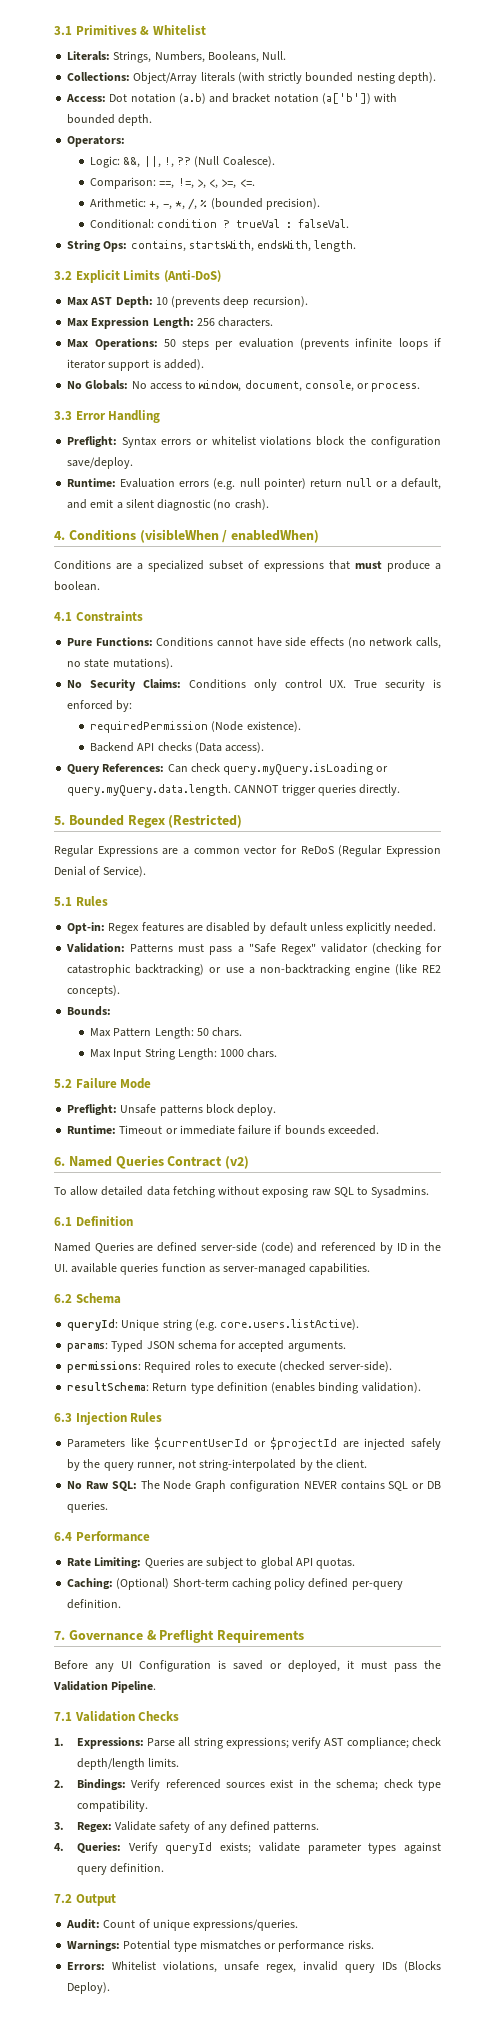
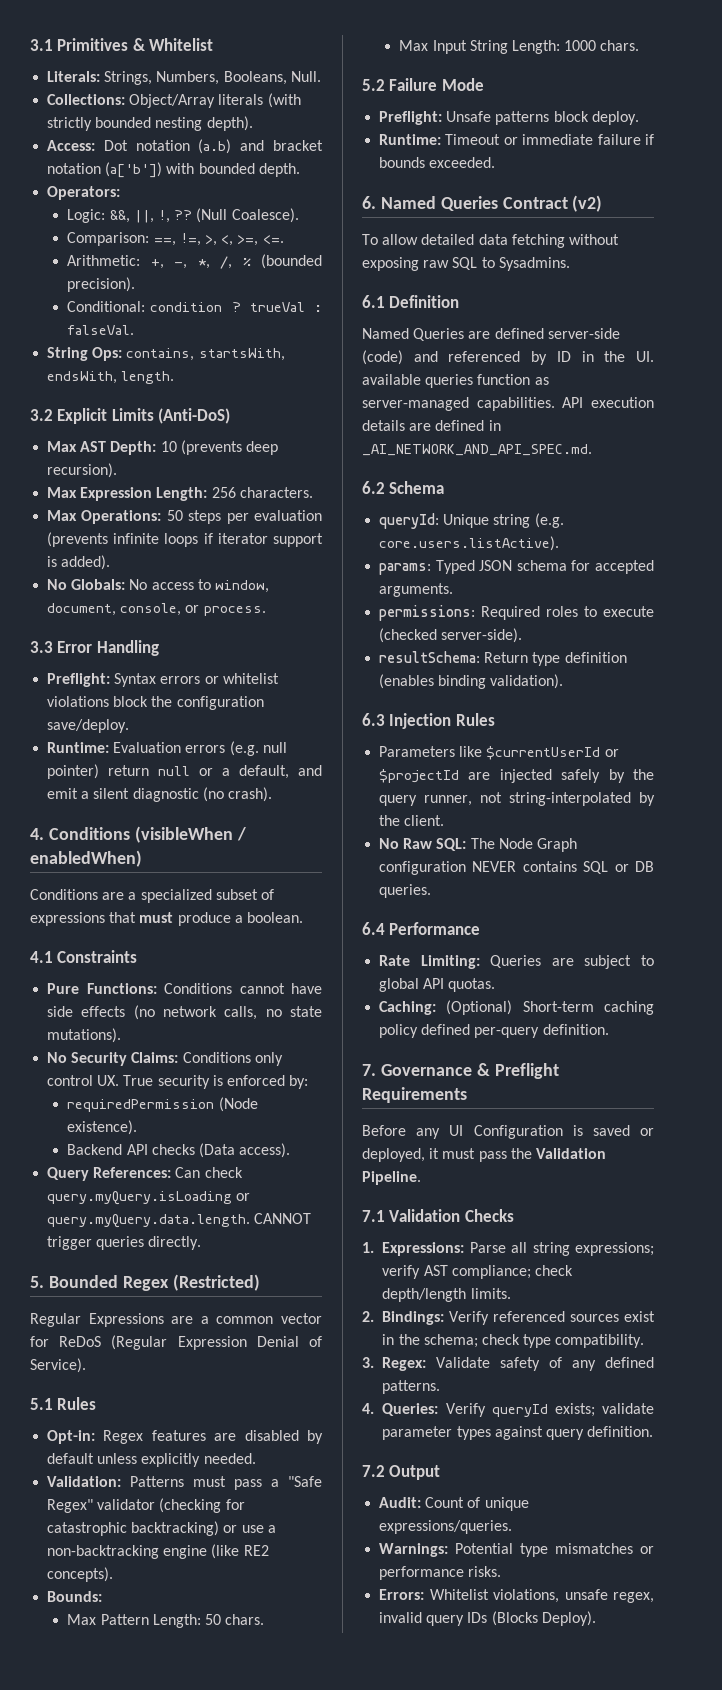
(371, 1269) none -> [562,397,654,408] [362,420,501,431] [362,444,592,456] API execution details are defined in _AI_NETWORK_AND_API_SPEC.md.

